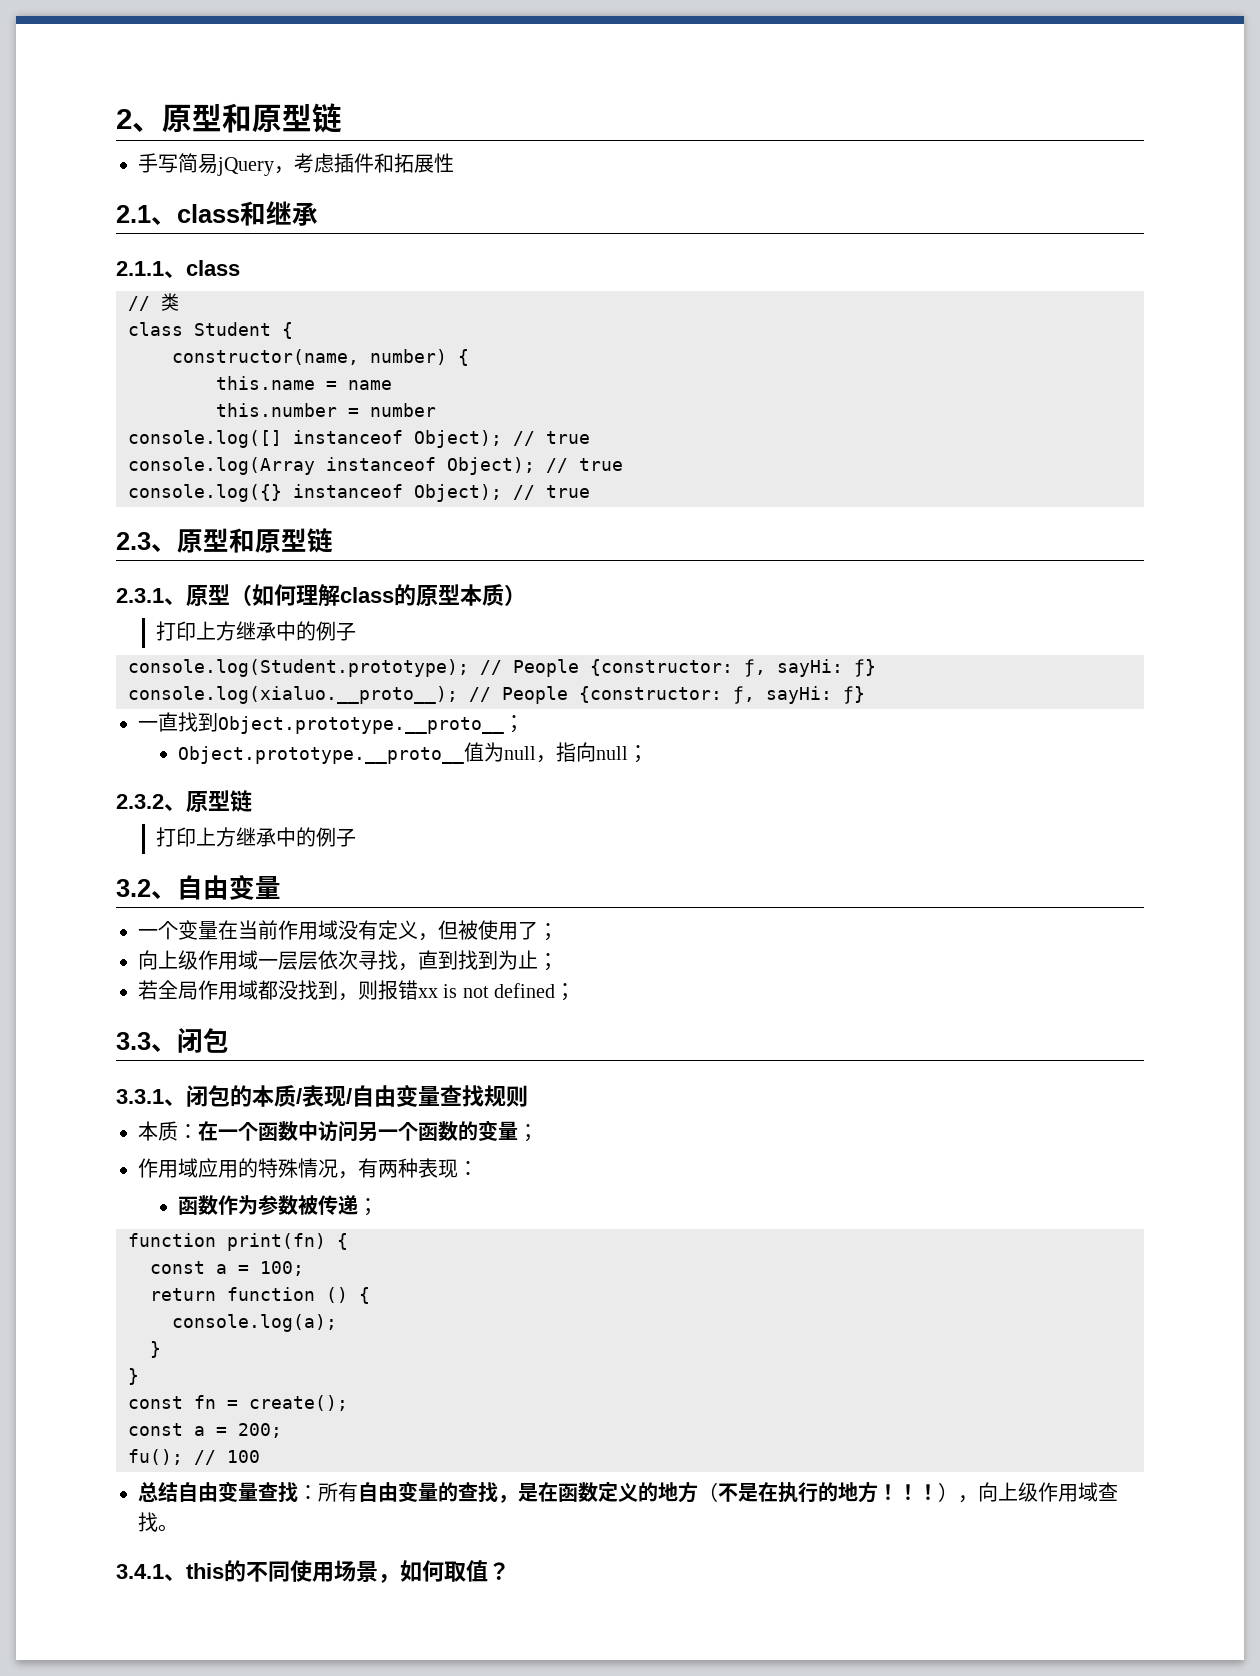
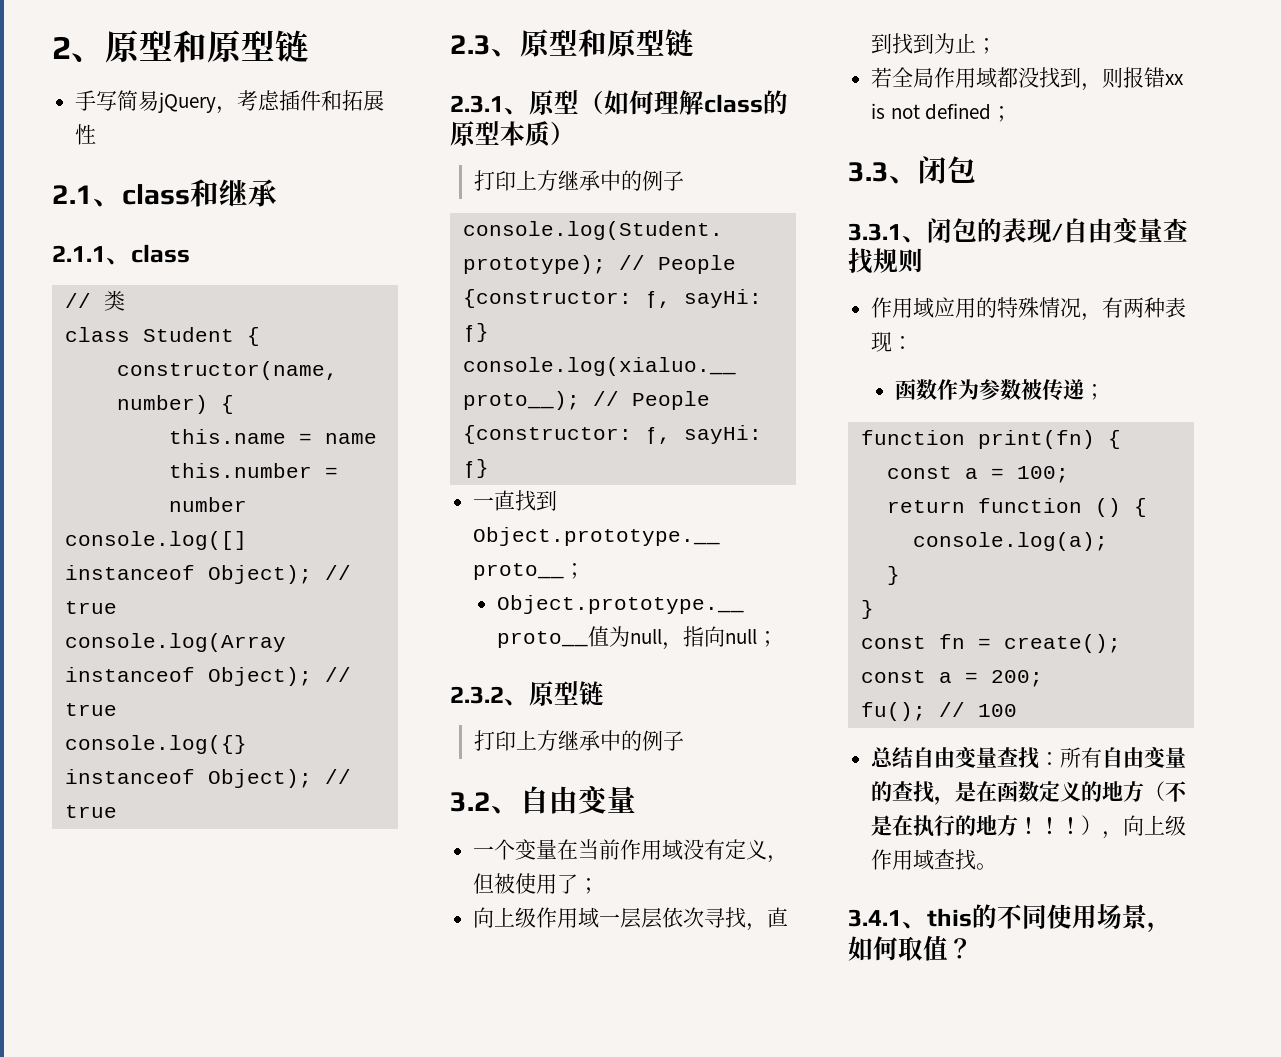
[252,1085,302,1107] 本质/ -> (1002, 230) none
[138,1120,538,1142] // 本质：在一个函数中访问另一个函数的变量； -> (923, 260) none

